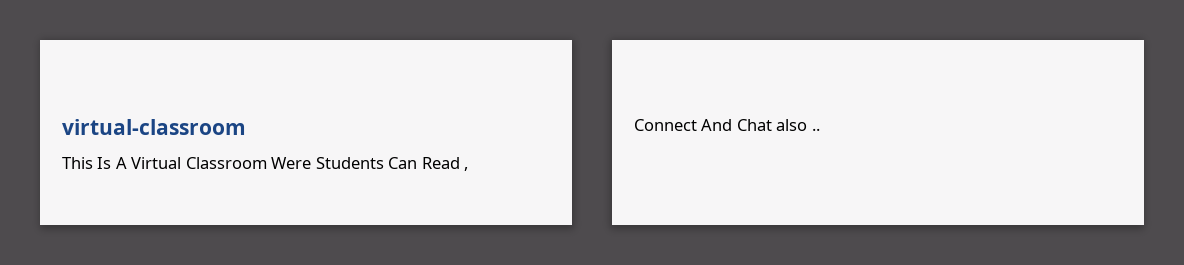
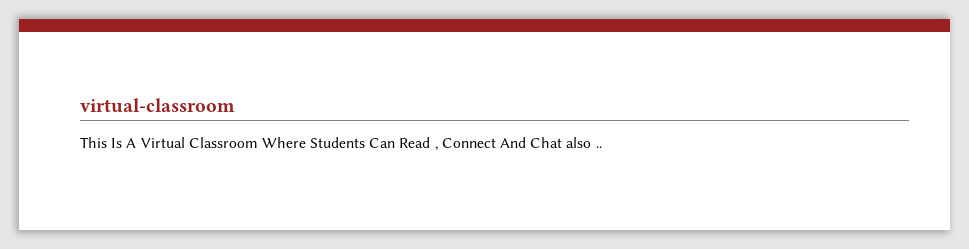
[271,157,312,169] Were -> [261,137,306,148] Where

